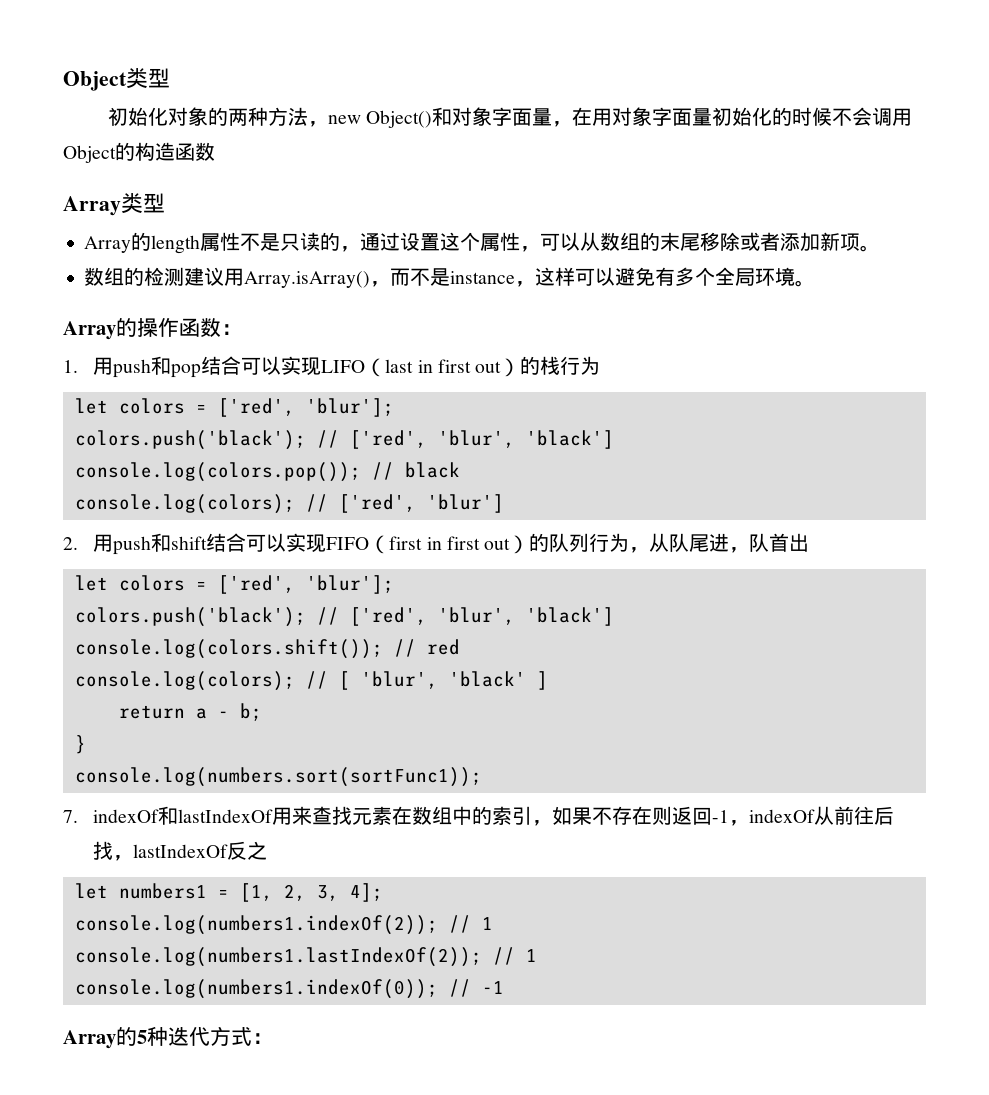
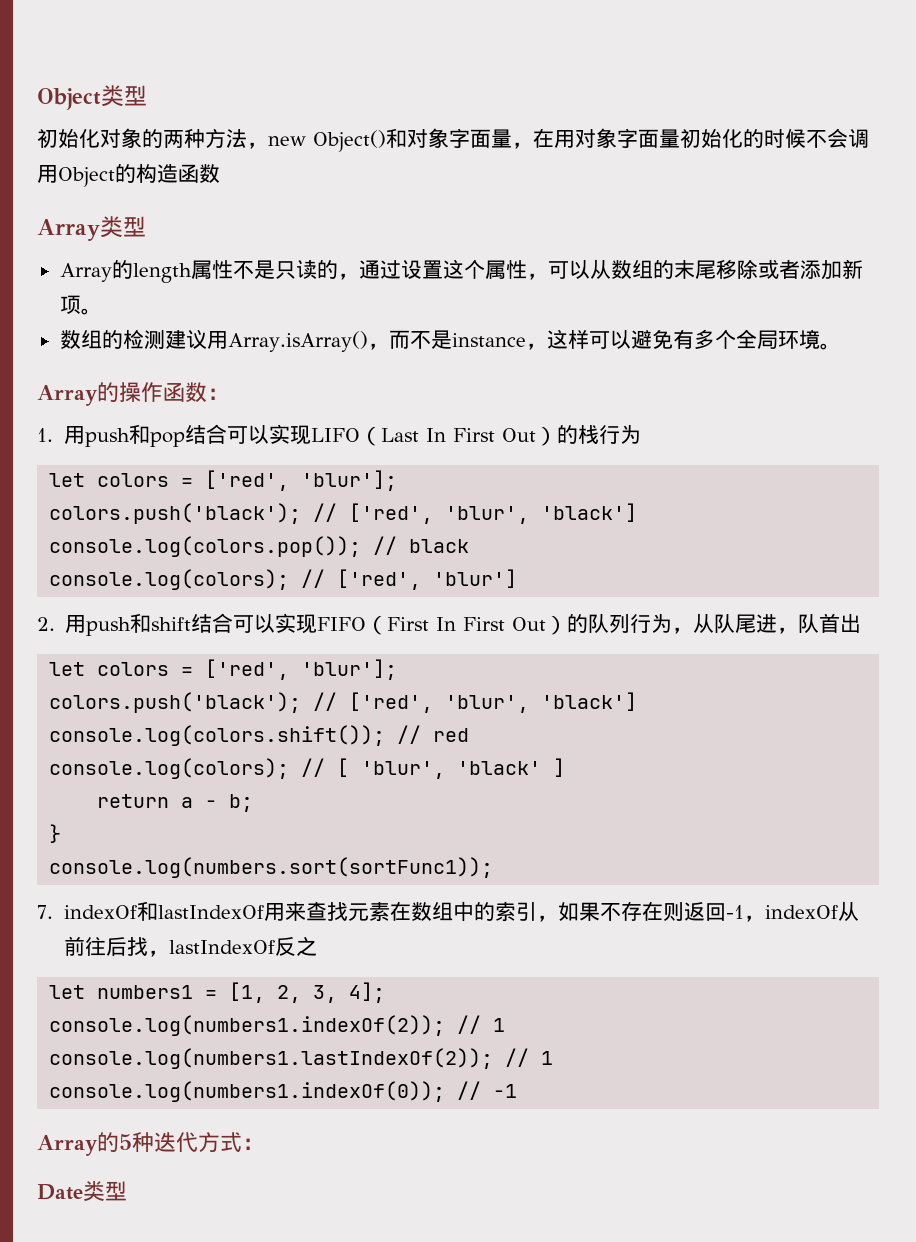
[385,359,502,373] last in first out -> [380,428,536,442] Last In First Out
[389,536,511,550] first in first out -> [387,617,547,631] First In First Out
(273, 1038) none -> [37,1181,127,1201] // Date类型

